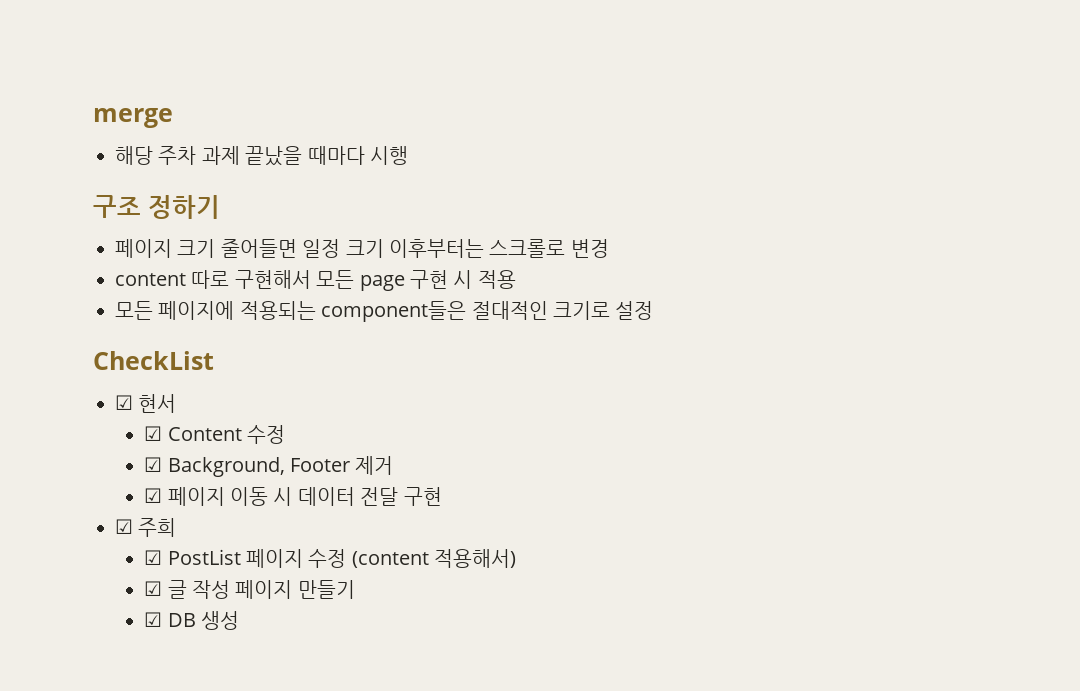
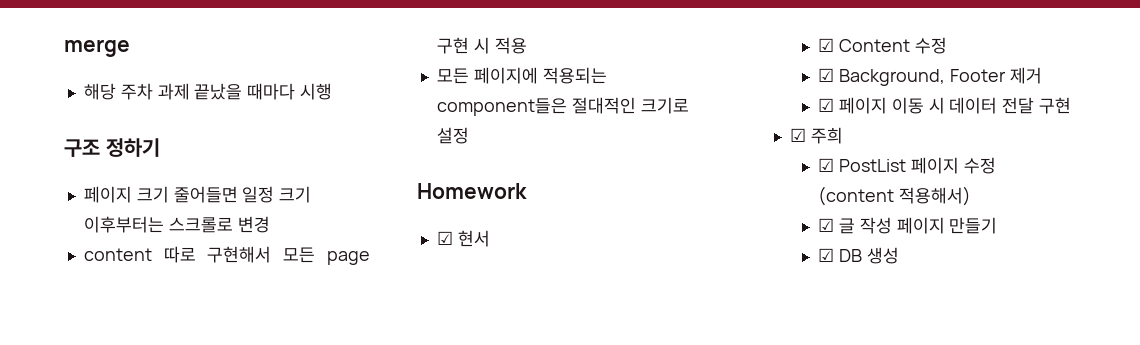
[93,351,214,370] CheckList -> [417,183,527,199] Homework

